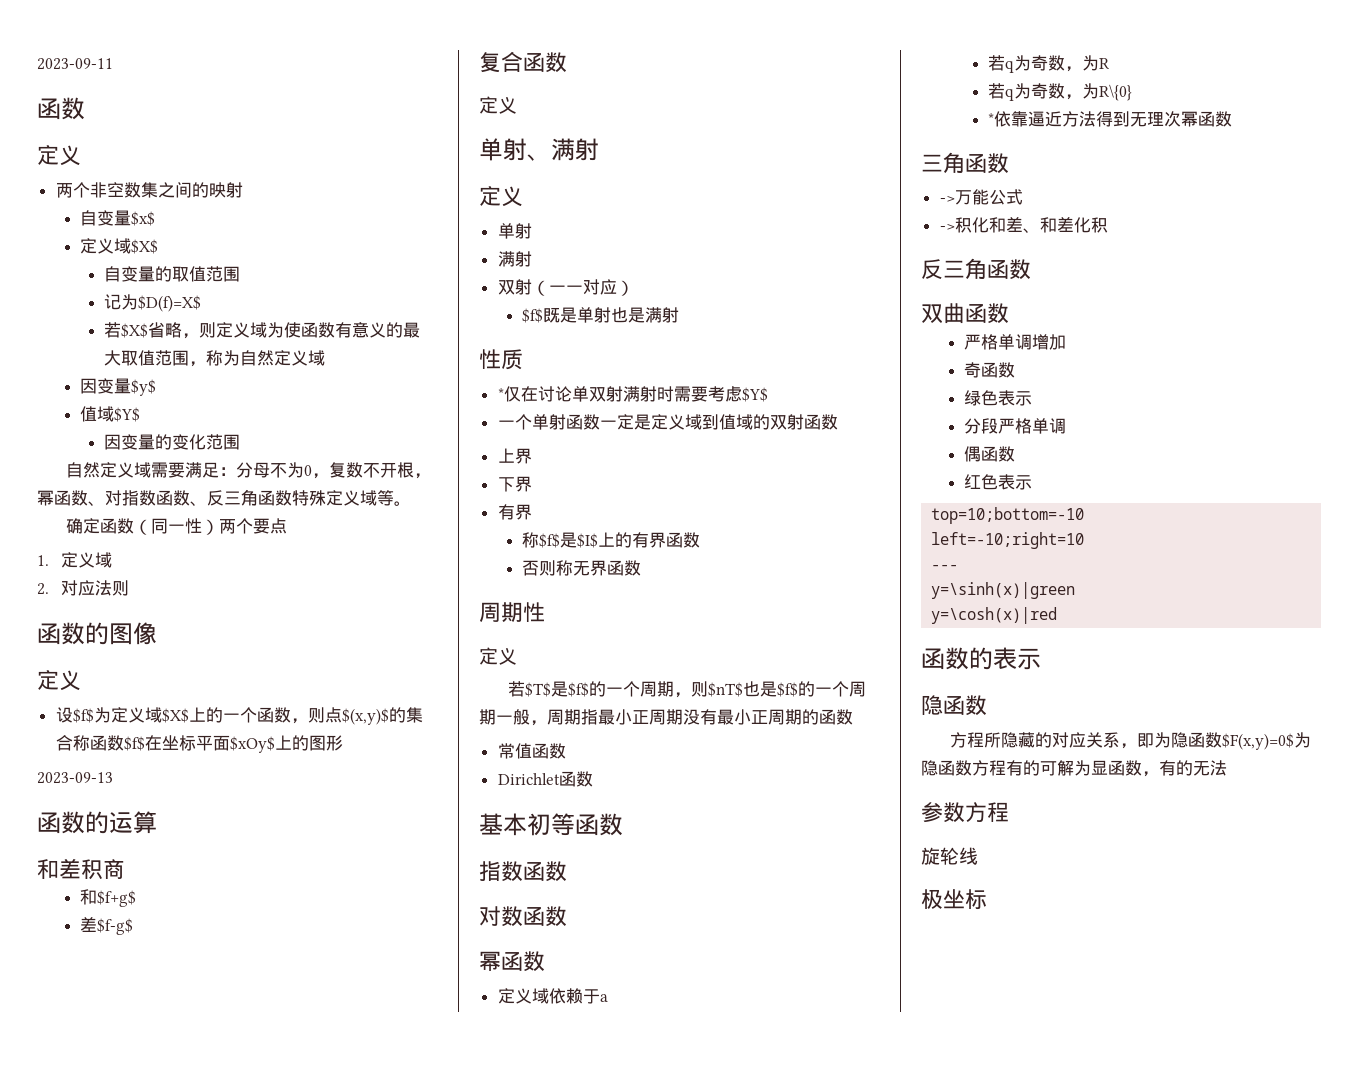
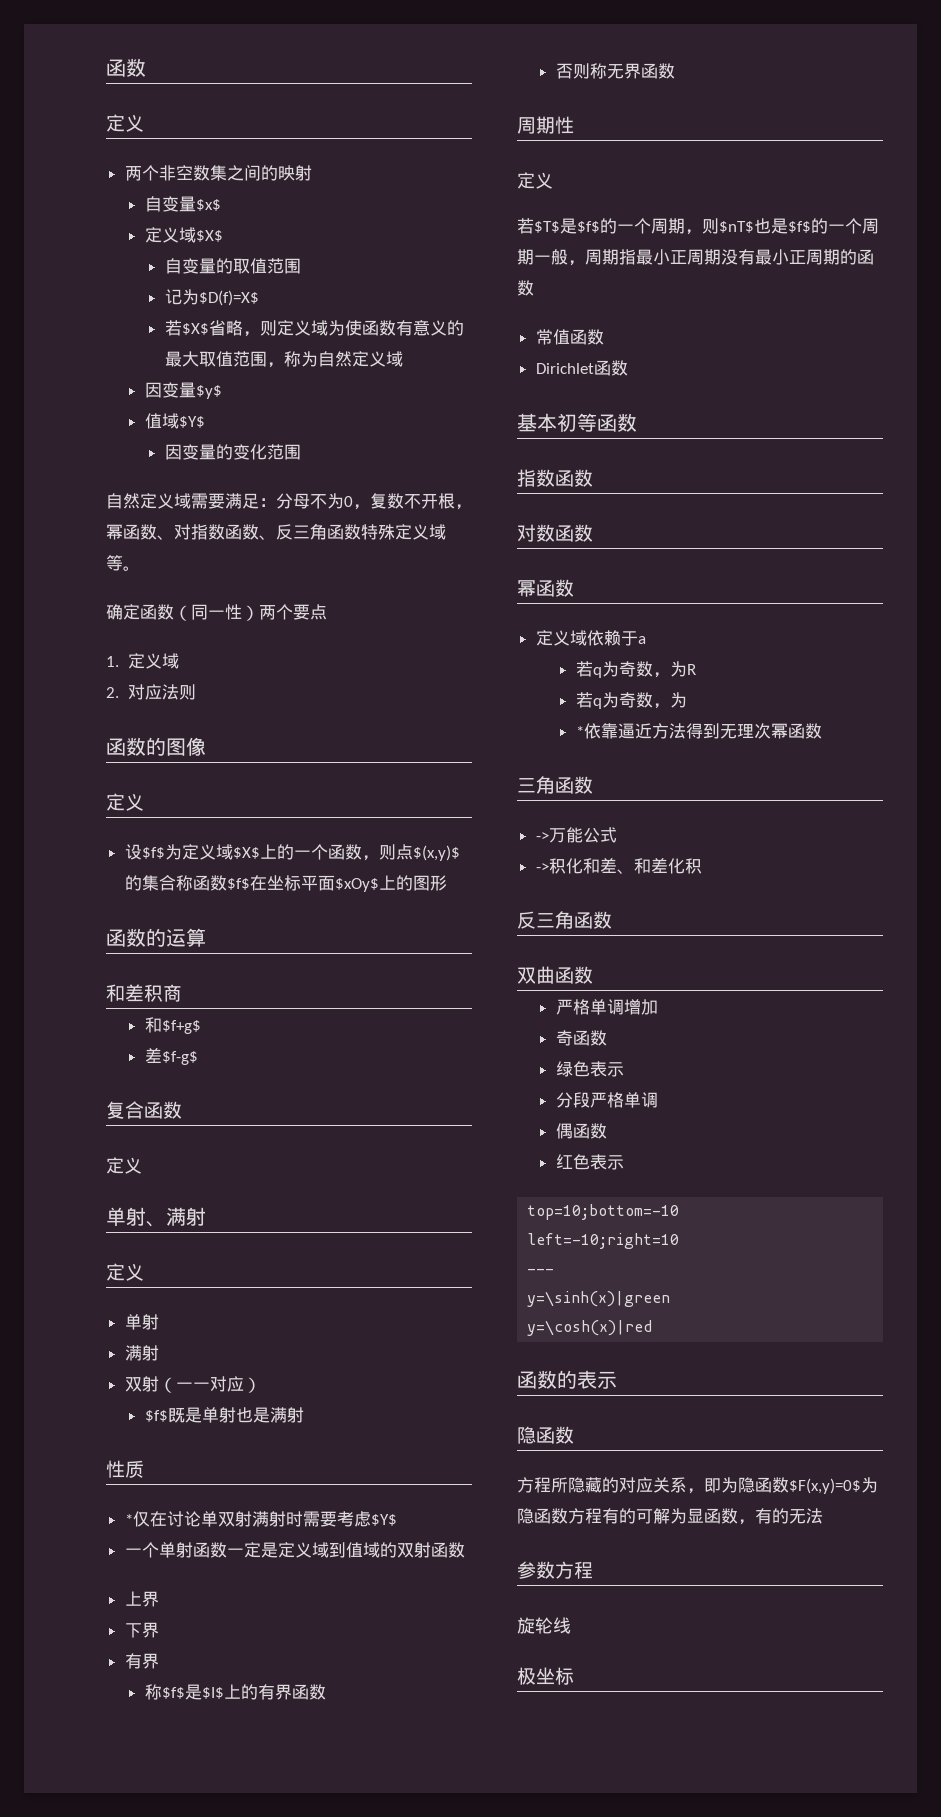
[37,58,113,70] 2023-09-11 // -> (106, 68) none
[37,772,113,784] // 2023-09-13 -> (447, 883) none
[1099,84,1133,101] R\{0} -> (687, 700) none

